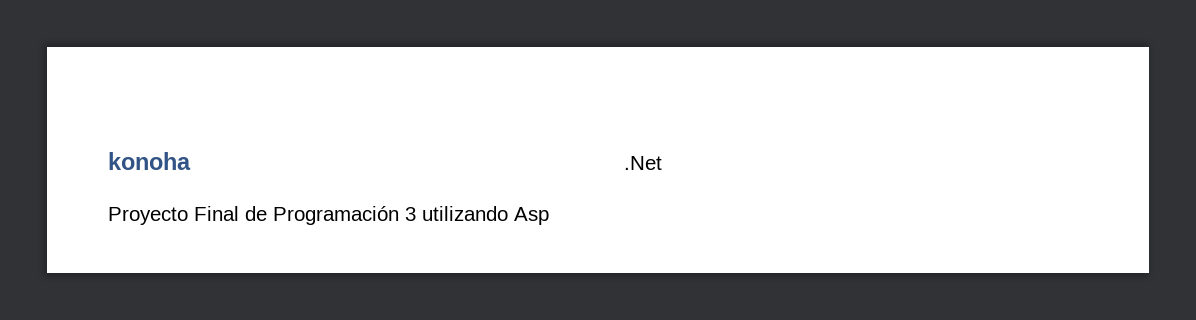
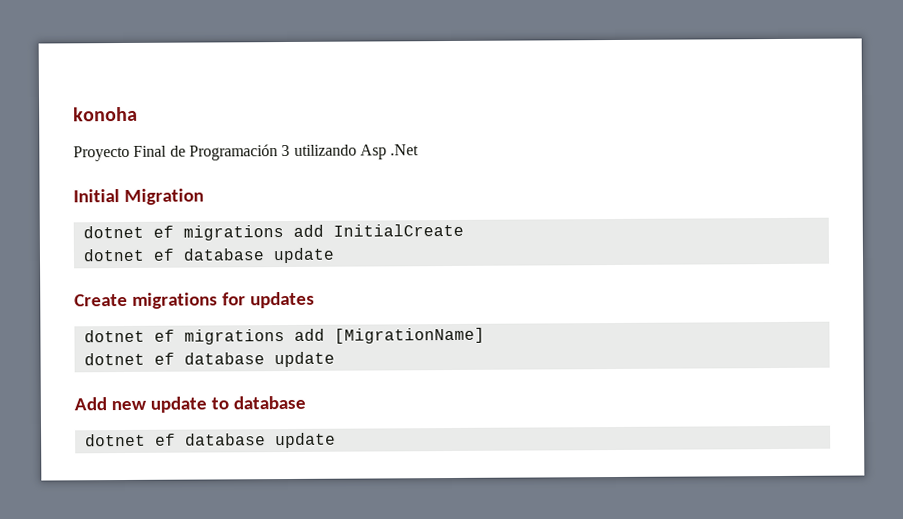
(662, 163) none -> [73,188,204,206] [82,223,464,241] [82,247,335,264] [74,291,315,309] [83,327,485,345] [83,351,335,368] [74,395,306,413] [84,432,336,449] // Initial Migration // dotnet ef migrations add InitialCreate // dotnet ef database update // Create migrations for updates // dotnet ef migrations add [MigrationName] // dotnet ef database update // Add new update to database // dotnet ef database update

